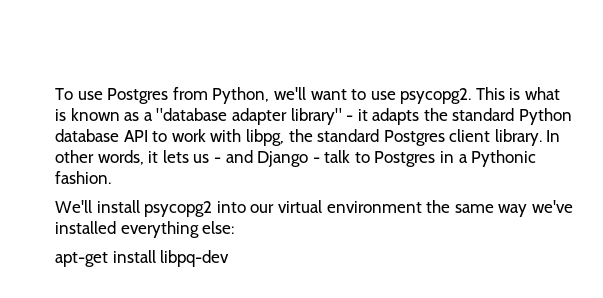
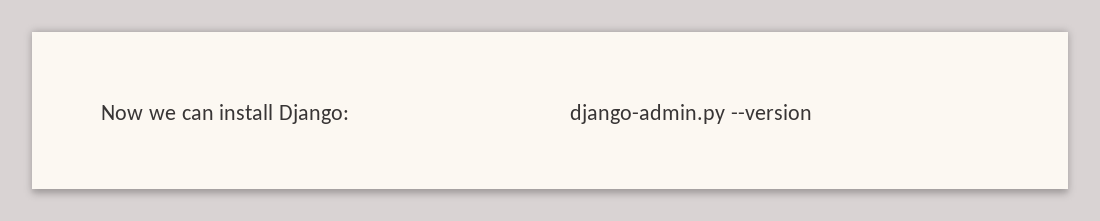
[55,87,561,104] [55,108,573,125] [55,129,561,146] [55,150,537,167] [55,171,111,184] [55,200,573,217] [55,221,235,238] [55,250,230,267] To use Postgres from Python, we'll want to use psycopg2. This is what is known as a "database adapter library" - it adapts the standard Python database API to work with libpg, the standard Postgres client library. In other words, it lets us - and Django - talk to Postgres in a Pythonic fashion. // We'll install psycopg2 into our virtual environment the same way we've installed everything else: // apt-get install libpq-dev -> [101,104,350,124] [570,104,812,124] Now we can install Django: // django-admin.py --version

